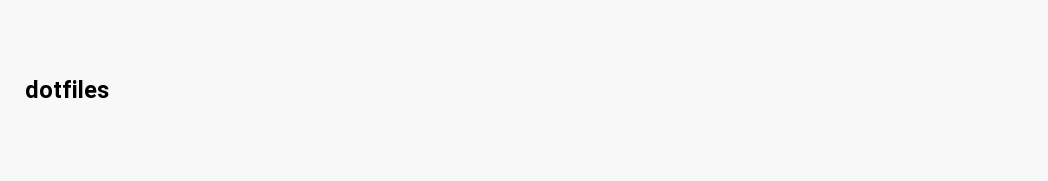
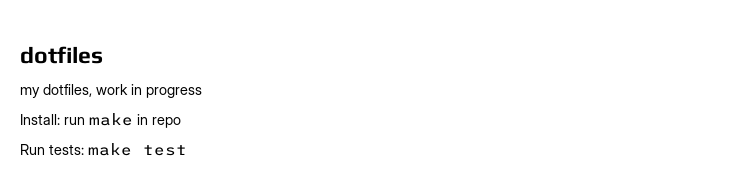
(109, 89) none -> [20,84,202,98] [20,113,181,128] [20,143,187,156] // my dotfiles, work in progress // Install: run make in repo // Run tests: make test

